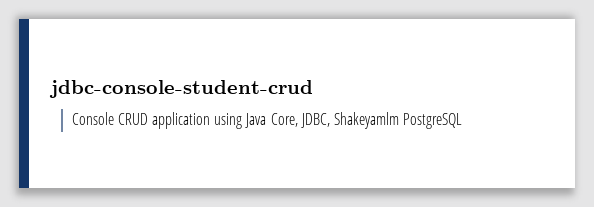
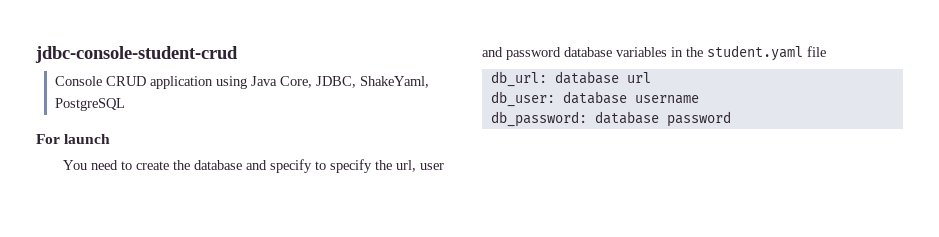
[333,112,399,129] Shakeyamlm -> [359,76,429,88] ShakeYaml,
(463, 121) none -> [36,134,111,144] [63,159,445,173] [482,45,826,61] [490,71,651,87] [490,91,699,107] [490,111,731,127] // For launch // You need to create the database and specify to specify the url, user and password database variables in the student.yaml file // db_url: database url // db_user: database username // db_password: database password

